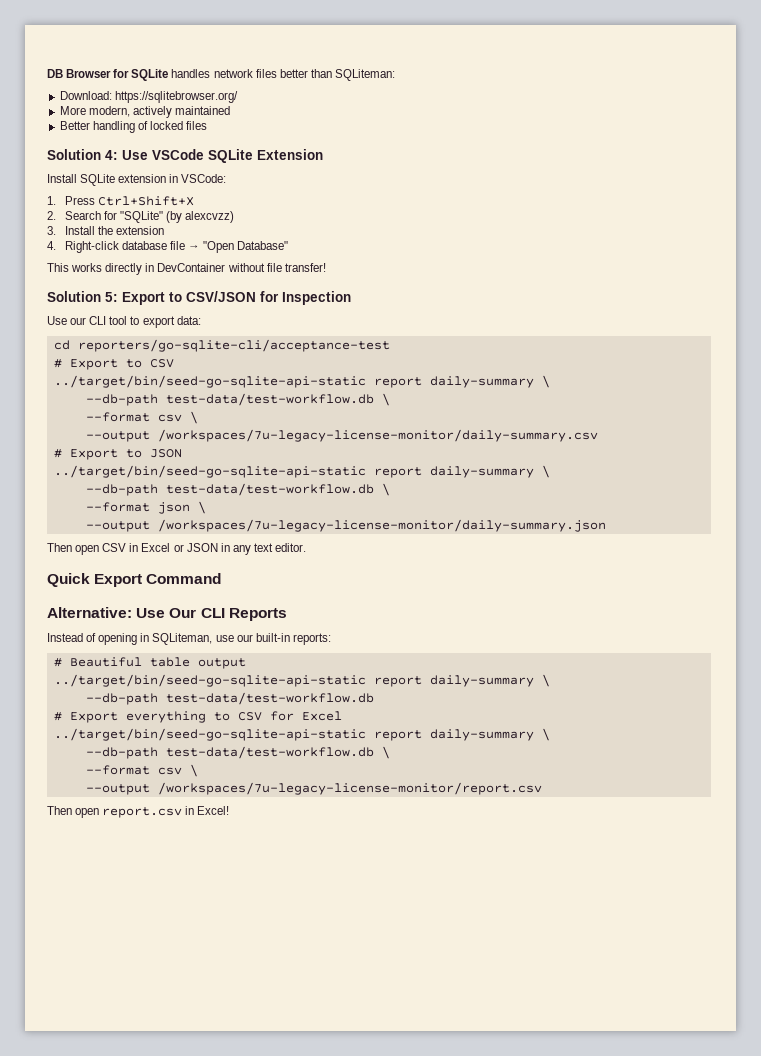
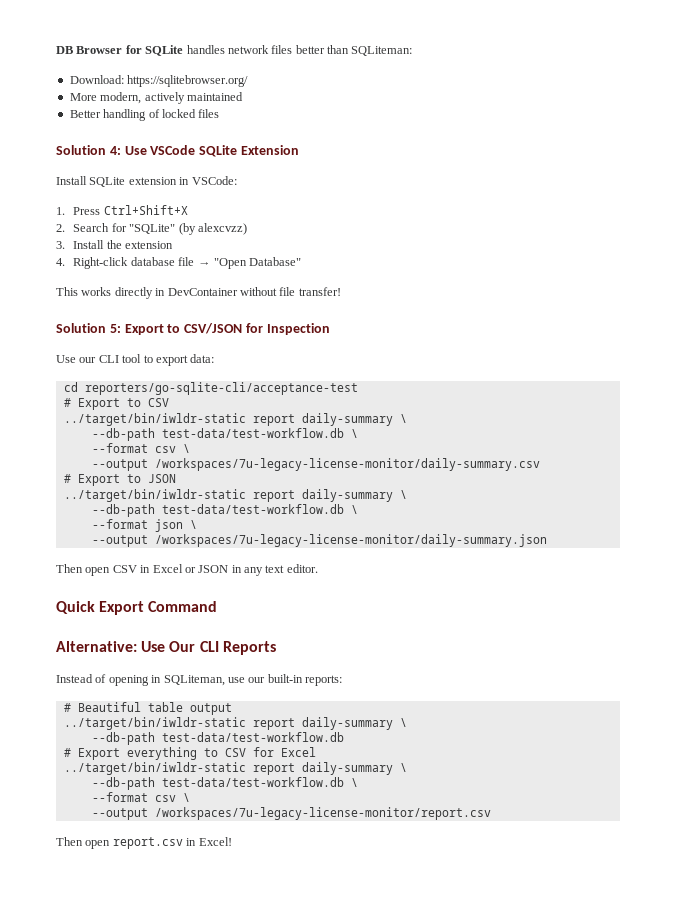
[53,375,366,388] ../target/bin/seed-go-sqlite-api-static -> [63,413,246,426] ../target/bin/iwldr-static
[53,465,366,478] ../target/bin/seed-go-sqlite-api-static -> [63,489,246,502] ../target/bin/iwldr-static
[53,674,366,687] ../target/bin/seed-go-sqlite-api-static -> [63,717,246,730] ../target/bin/iwldr-static
[53,728,366,741] ../target/bin/seed-go-sqlite-api-static -> [63,762,246,775] ../target/bin/iwldr-static

